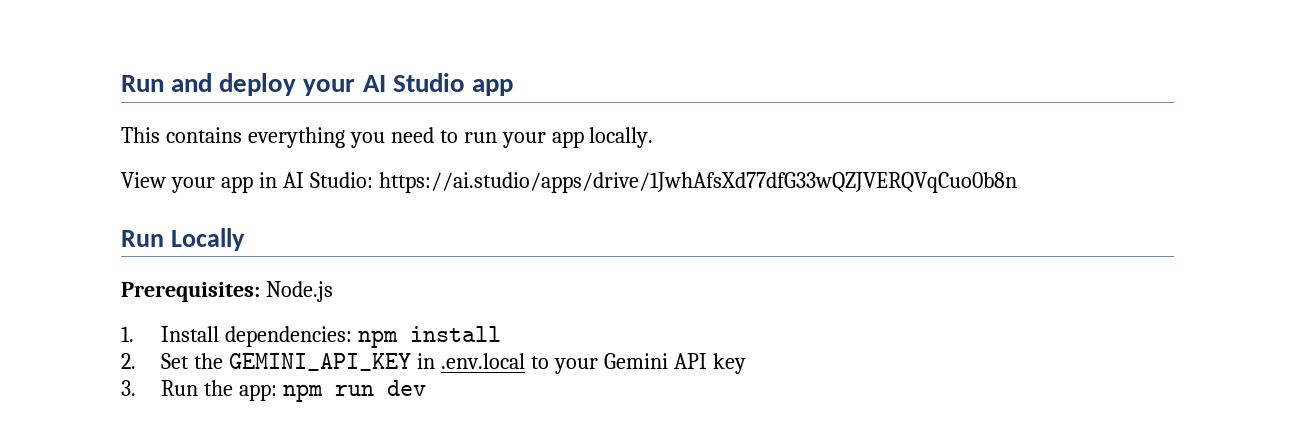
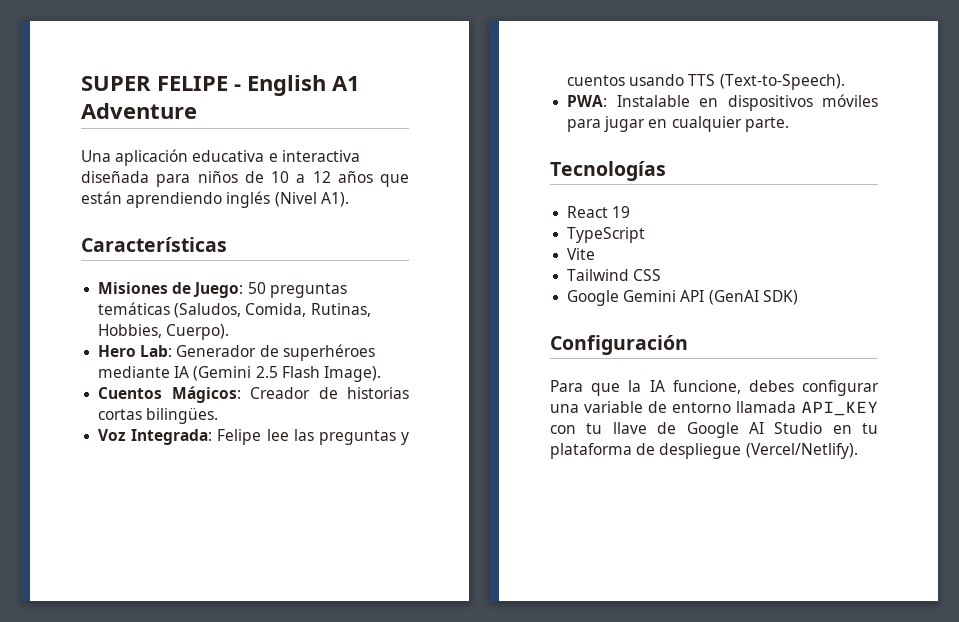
[121,73,513,96] [121,127,654,148] [121,172,1017,193] [121,228,245,251] [121,281,333,302] [121,326,501,348] [121,353,746,374] [121,380,426,402] Run and deploy your AI Studio app // This contains everything you need to run your app locally. // View your app in AI Studio: https://ai.studio/apps/drive/1JwhAfsXd77dfG33wQZJVERQVqCuo0b8n // Run Locally // Prerequisites: Node.js // 1. Install dependencies: npm install // 2. Set the GEMINI_API_KEY in .env.local to your Gemini API key // 3. Run the app: npm run dev -> [81,75,360,96] [81,103,197,119] [81,149,360,166] [81,171,409,187] [81,191,349,208] [81,237,227,252] [98,282,347,298] [98,302,371,318] [98,324,230,340] [98,344,375,361] [98,366,381,382] [98,386,409,403] [98,408,219,424] [98,429,409,445] [567,74,845,90] [567,94,878,111] [567,116,789,132] [550,161,666,181] [567,206,631,218] [567,227,646,243] [567,248,596,260] [567,269,662,281] [567,290,798,306] [550,335,688,355] [550,380,879,396] [550,401,878,416] [550,422,878,438] [550,443,858,459] SUPER FELIPE - English A1 Adventure // Una aplicación educativa e interactiva diseñada para niños de 10 a 12 años que están aprendiendo inglés (Nivel A1). // Características // Misiones de Juego: 50 preguntas temáticas (Saludos, Comida, Rutinas, Hobbies, Cuerpo). // Hero Lab: Generador de superhéroes mediante IA (Gemini 2.5 Flash Image). // Cuentos Mágicos: Creador de historias cortas bilingües. // Voz Integrada: Felipe lee las preguntas y cuentos usando TTS (Text-to-Speech). // PWA: Instalable en dispositivos móviles para jugar en cualquier parte. // Tecnologías // React 19 // TypeScript // Vite // Tailwind CSS // Google Gemini API (GenAI SDK) // Configuración // Para que la IA funcione, debes configurar una variable de entorno llamada API_KEY con tu llave de Google AI Studio en tu plataforma de despliegue (Vercel/Netlify).

